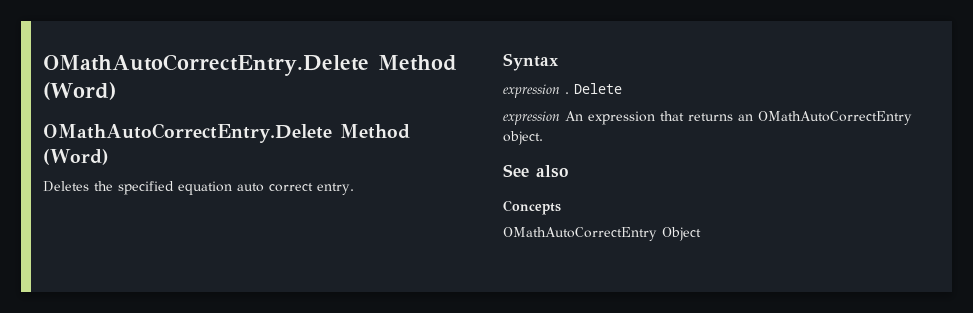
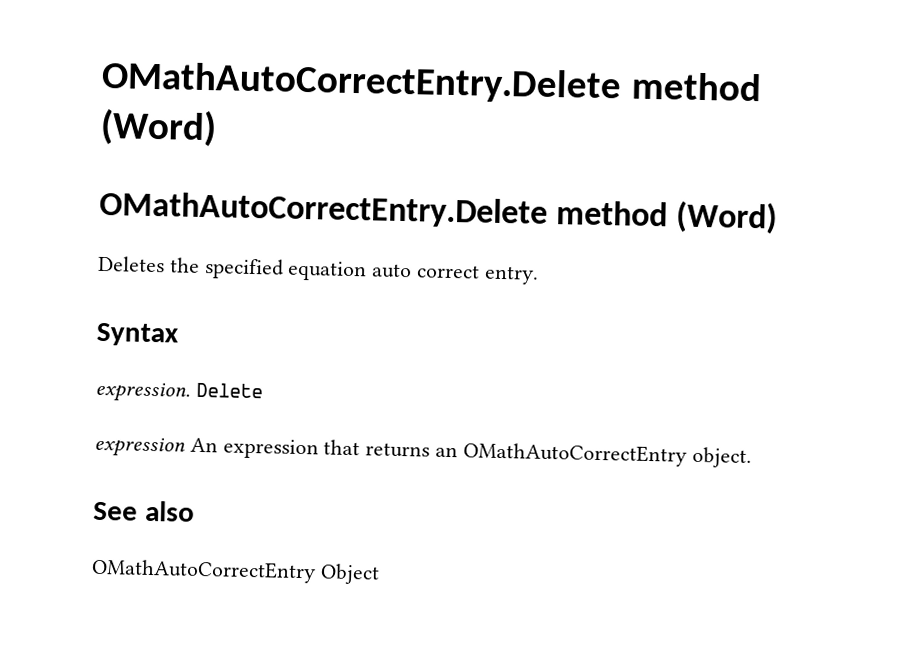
[43,54,457,76] OMathAutoCorrectEntry.Delete Method -> [101,60,762,105] OMathAutoCorrectEntry.Delete method
[339,124,410,139] Method -> [556,200,669,227] method
[503,84,569,98] expression . -> [95,381,191,403] expression.
[503,200,561,215] // Concepts -> (195, 511) none

